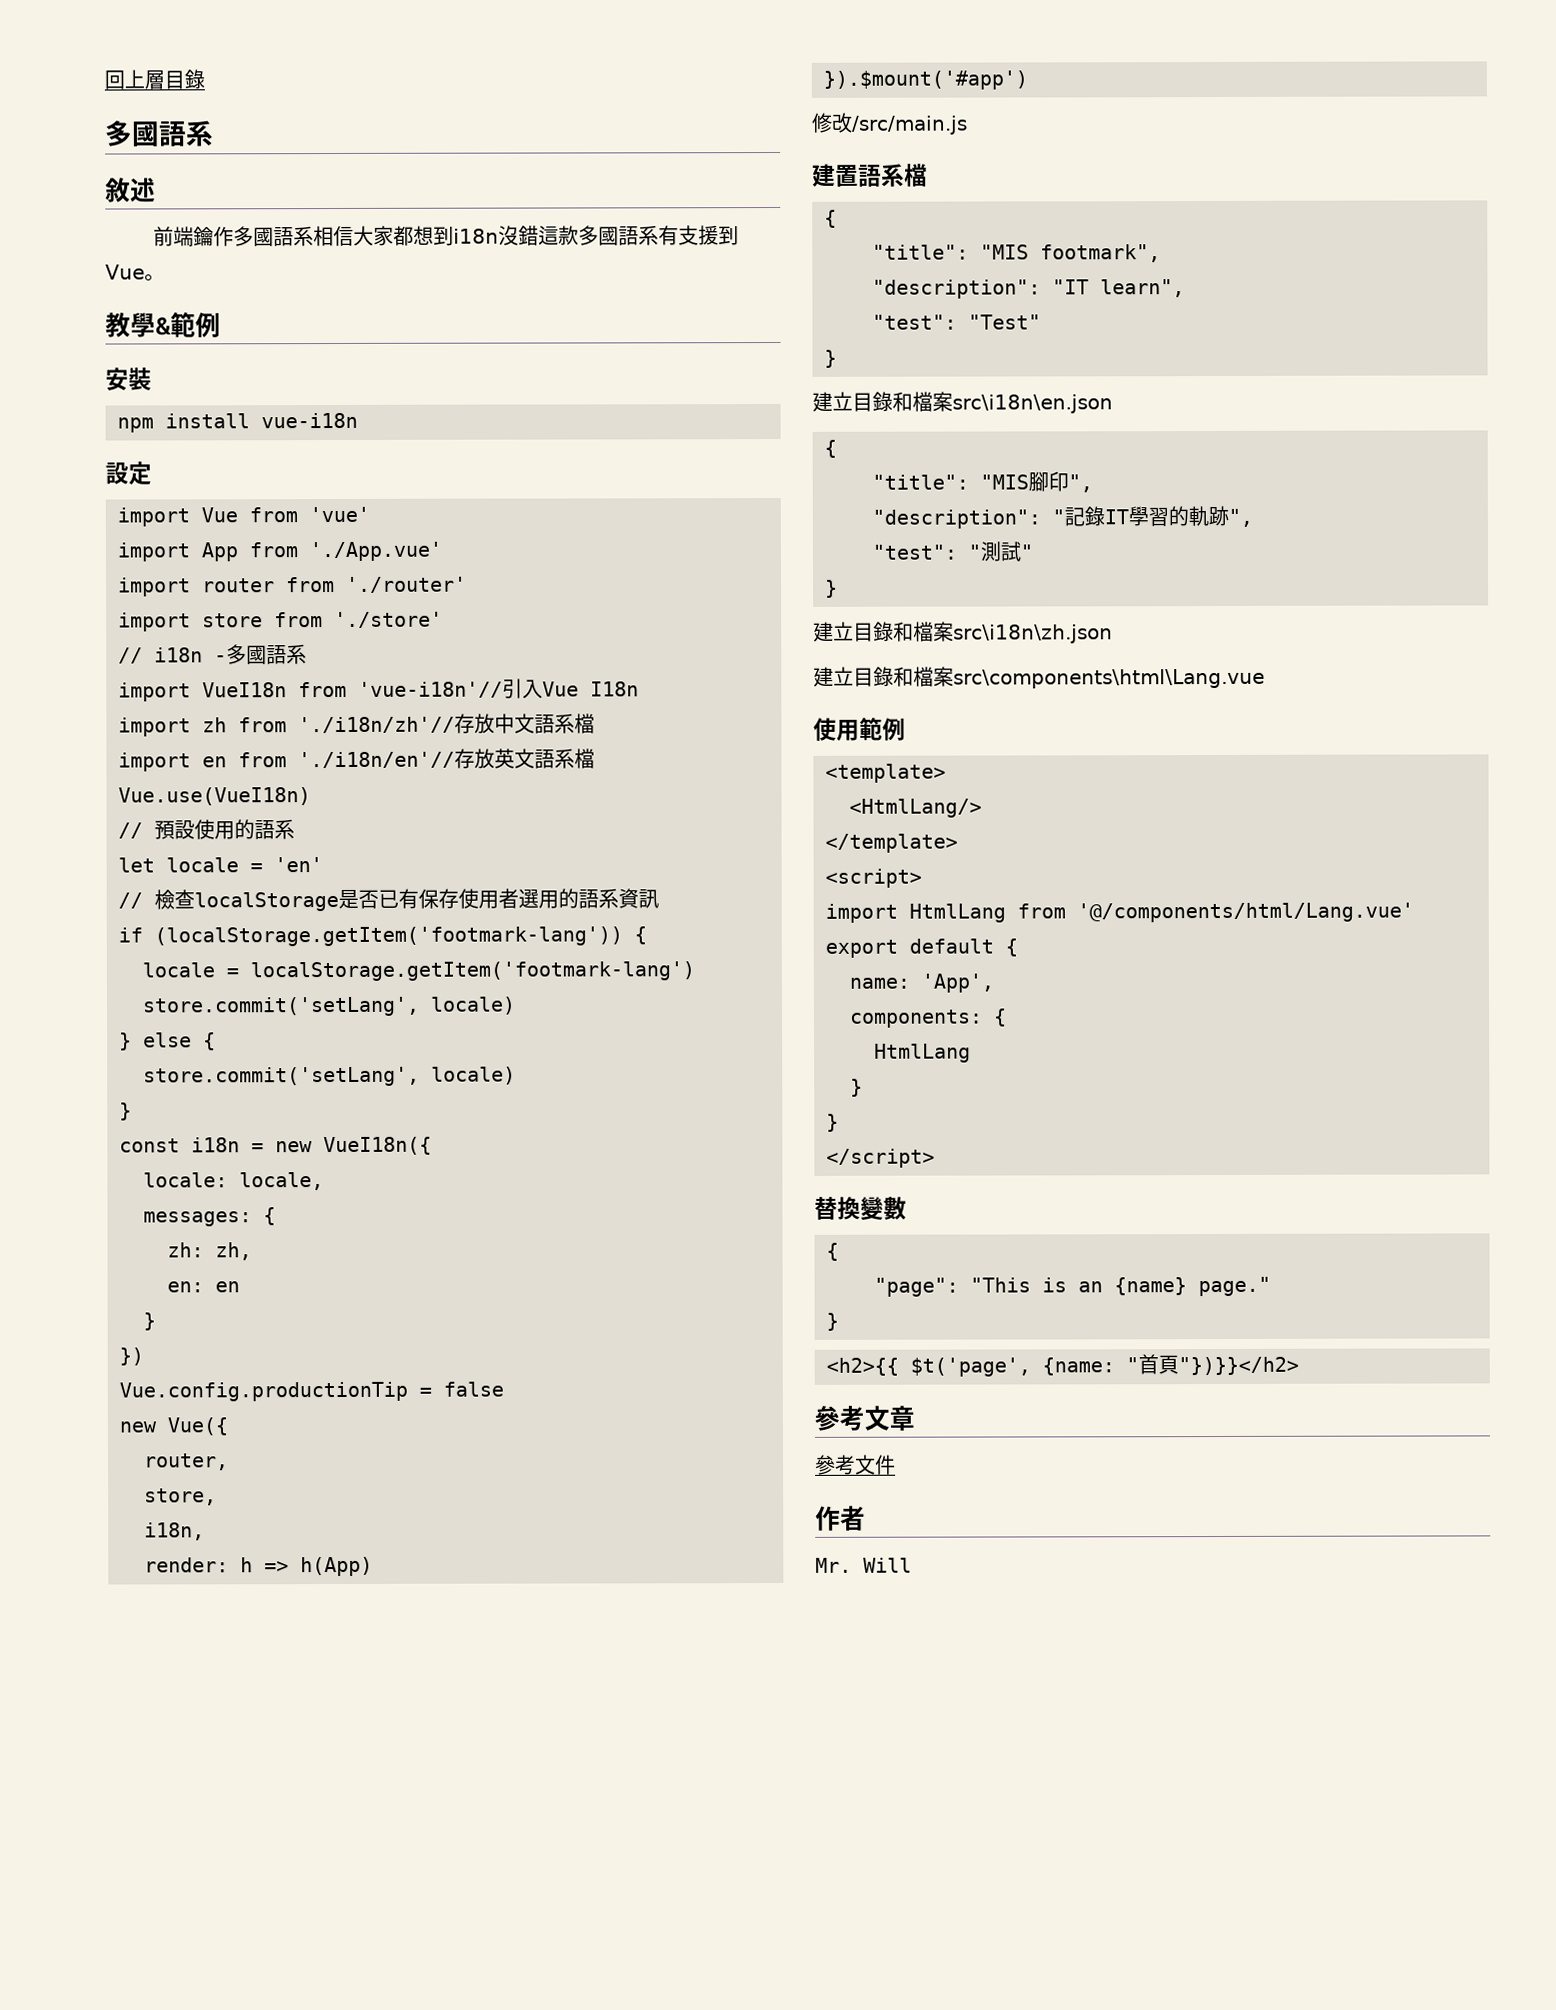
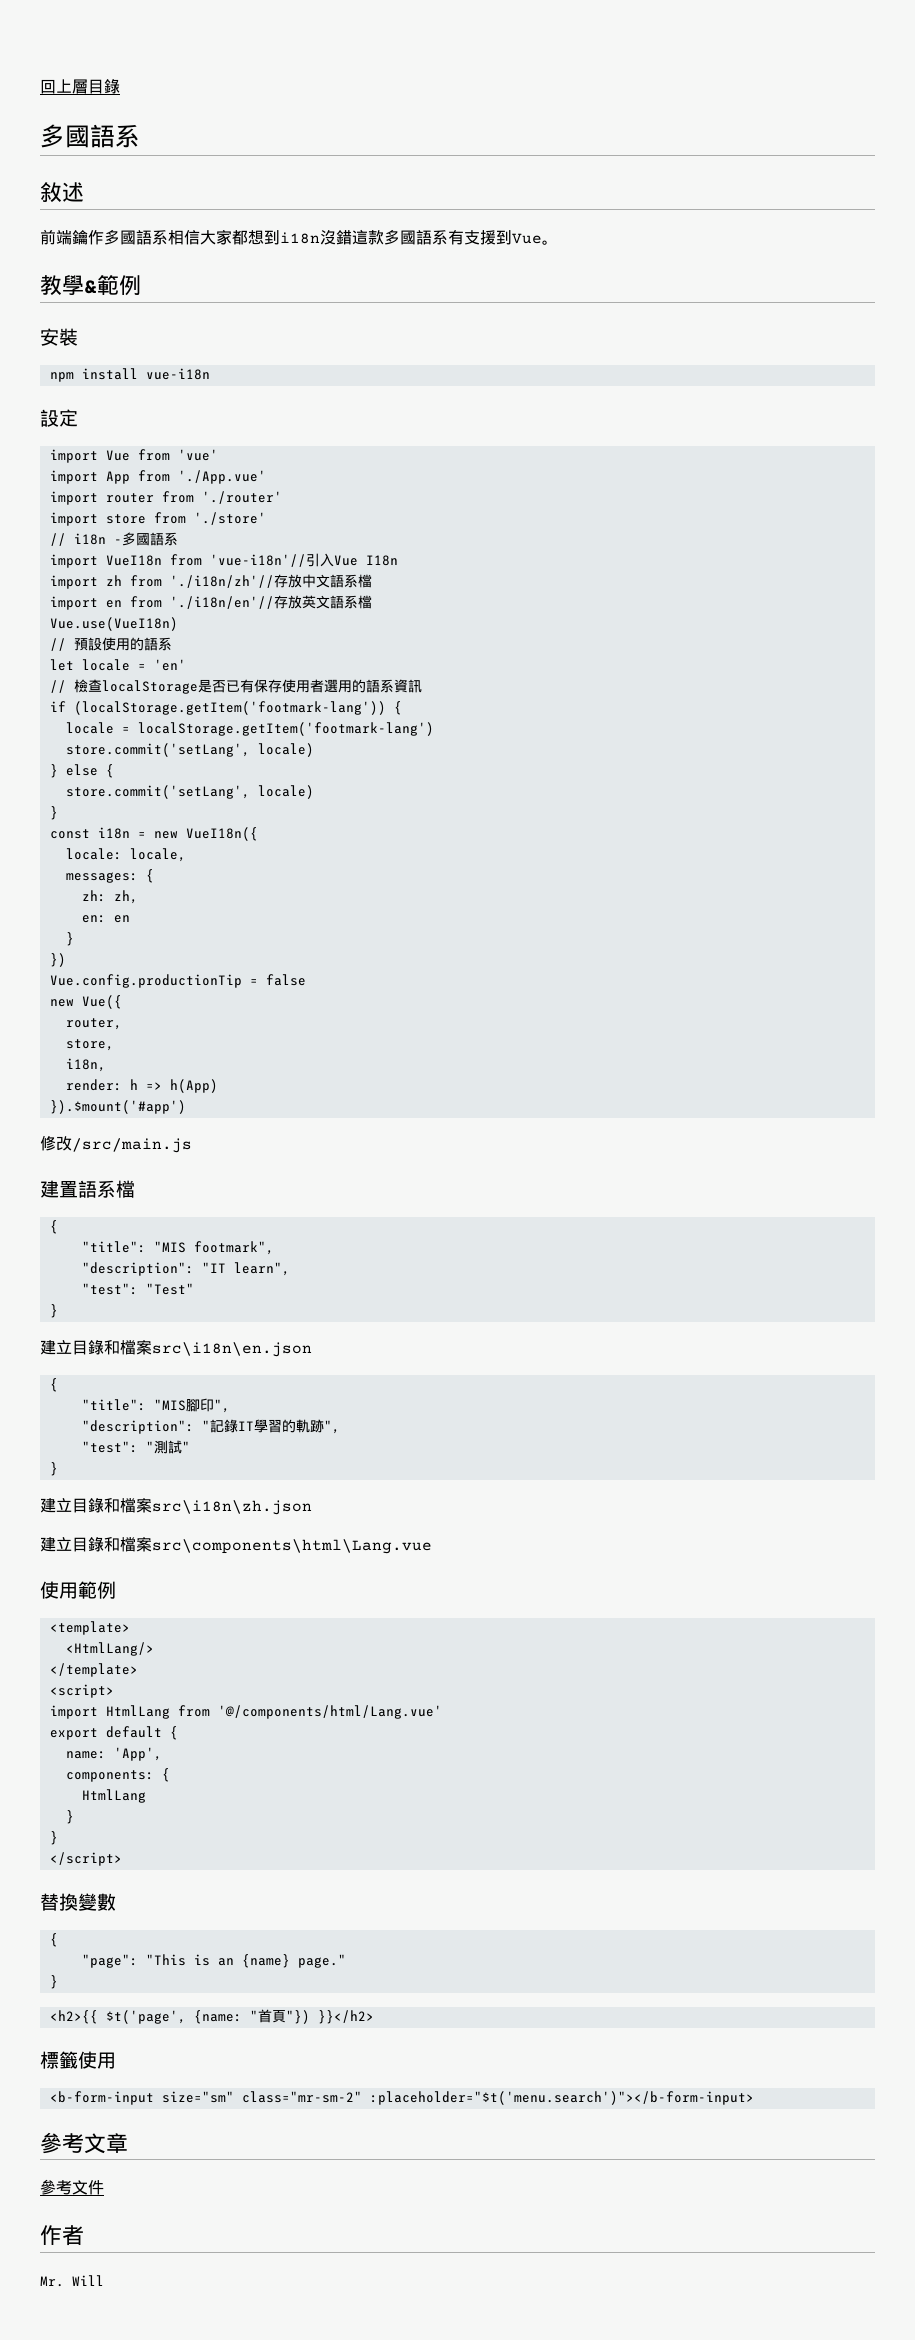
[1178,1356,1299,1376] "})}}</h2> -> [285,2010,374,2024] [40,2051,116,2069] [49,2091,754,2105] "}) }}</h2> // 標籤使用 // <b-form-input size="sm" class="mr-sm-2" :placeholder="$t('menu.search')"></b-form-input>

